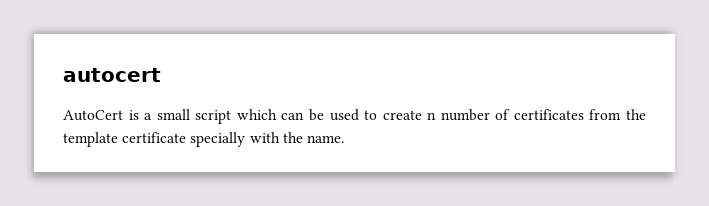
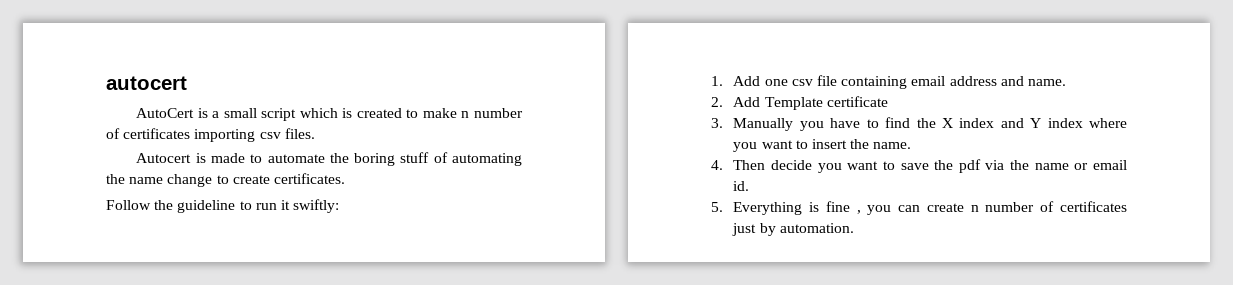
[281,109,378,121] can be used to -> [342,108,523,118] [106,128,315,142] [136,152,522,166] [106,173,345,187] [106,199,340,213] [711,75,1066,89] [711,96,888,110] [711,117,1127,131] [733,139,912,152] [711,159,1127,173] [733,181,750,191] [711,201,921,215] is created to make n number of certificates importing csv files. // Autocert is made to automate the boring stuff of automating the name change to create certificates. // Follow the guideline to run it swiftly: // 1. Add one csv file containing email address and name. // 2. Add Template certificate // 3. Manually you have to find the X index and Y index where you want to insert the name. // 4. Then decide you want to save the pdf via the name or email id. // 5. Everything is fine , you can
[589,109,646,120] [63,132,344,147] from the template certificate specially with the name. -> [732,223,854,236] just by automation.

